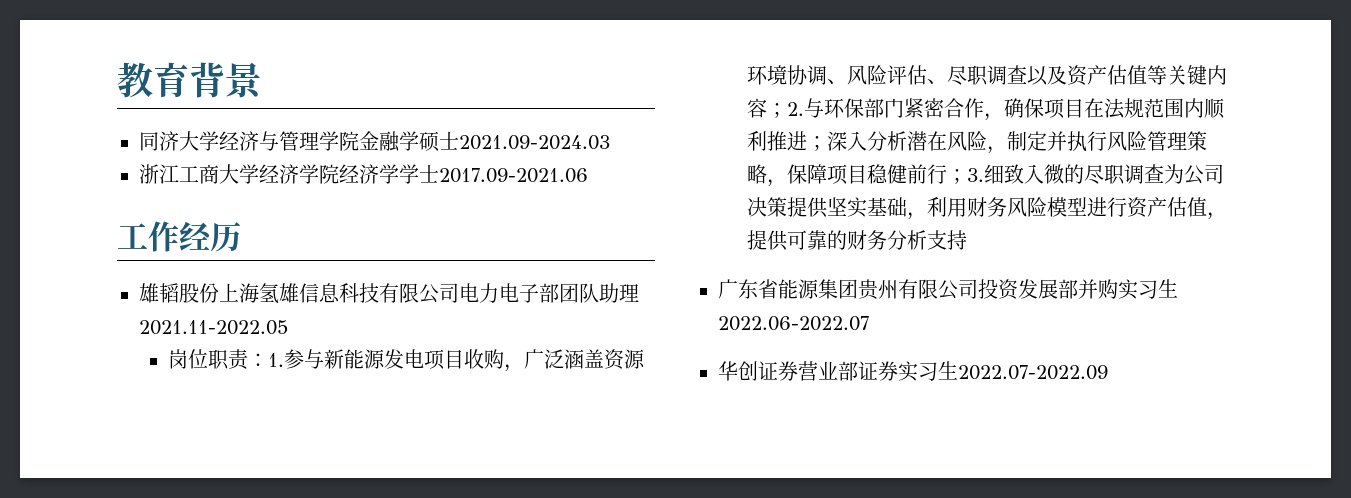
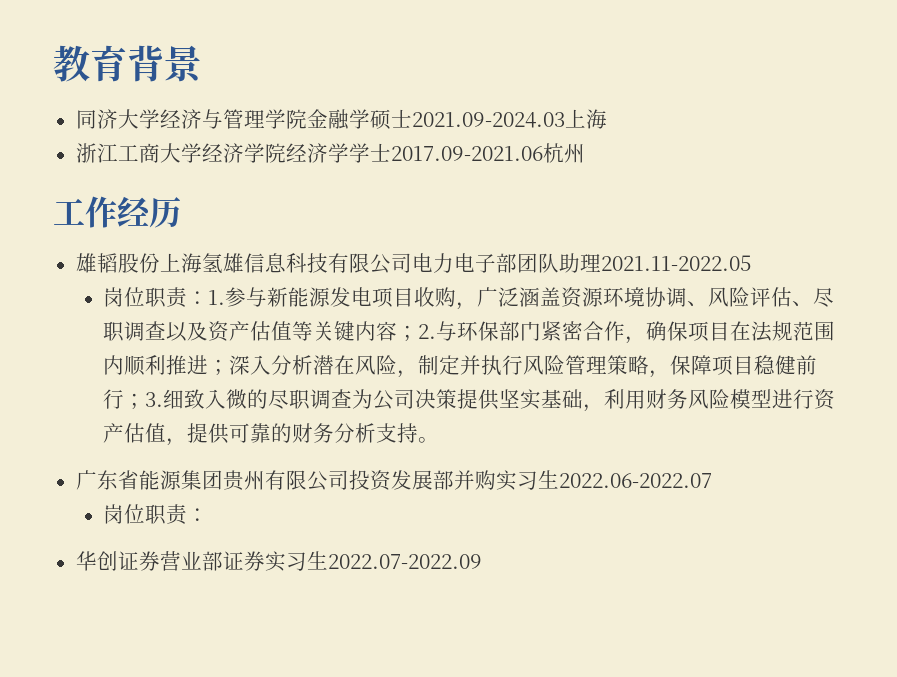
(610, 142) none -> [564,109,607,129] 上海
(588, 175) none -> [542,143,585,163] 杭州
(967, 240) none -> [418,437,440,443] 。
(869, 323) none -> [103,504,209,525] // 岗位职责：

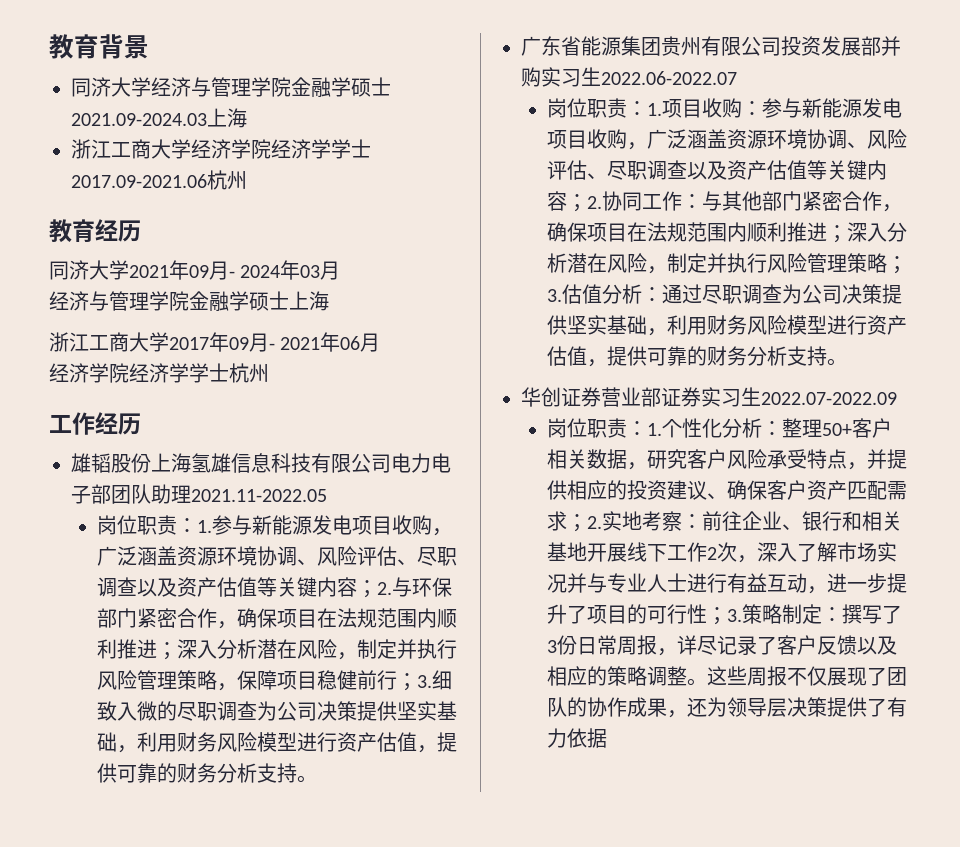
(585, 153) none -> [49,219,141,243] [49,260,341,280] [49,291,329,311] [49,332,381,352] [49,363,269,383] // 教育经历 // 同济大学2021年09月- 2024年03月 // 经济与管理学院金融学硕士上海 // 浙江工商大学2017年09月- 2021年06月 // 经济学院经济学学士杭州
(209, 515) none -> [646,98,902,118] [546,129,907,150] [546,160,887,180] [546,191,902,212] [546,222,907,243] [546,253,907,274] [546,284,902,304] [546,315,907,336] [546,346,847,367] 1.项目收购：参与新能源发电项目收购，广泛涵盖资源环境协调、风险评估、尽职调查以及资产估值等关键内容；2.协同工作：与其他部门紧密合作，确保项目在法规范围内顺利推进；深入分析潜在风险，制定并执行风险管理策略；3.估值分析：通过尽职调查为公司决策提供坚实基础，利用财务风险模型进行资产估值，提供可靠的财务分析支持。
(482, 561) none -> [546,418,892,438] [546,449,907,470] [546,480,907,500] [546,511,902,532] [546,542,897,563] [546,573,907,594] [546,604,902,625] [546,635,897,656] [546,666,907,686] [546,697,907,718] [546,728,607,748] // 岗位职责：1.个性化分析：整理50+客户相关数据，研究客户风险承受特点，并提供相应的投资建议、确保客户资产匹配需求；2.实地考察：前往企业、银行和相关基地开展线下工作2次，深入了解市场实况并与专业人士进行有益互动，进一步提升了项目的可行性；3.策略制定：撰写了3份日常周报，详尽记录了客户反馈以及相应的策略调整。这些周报不仅展现了团队的协作成果，还为领导层决策提供了有力依据

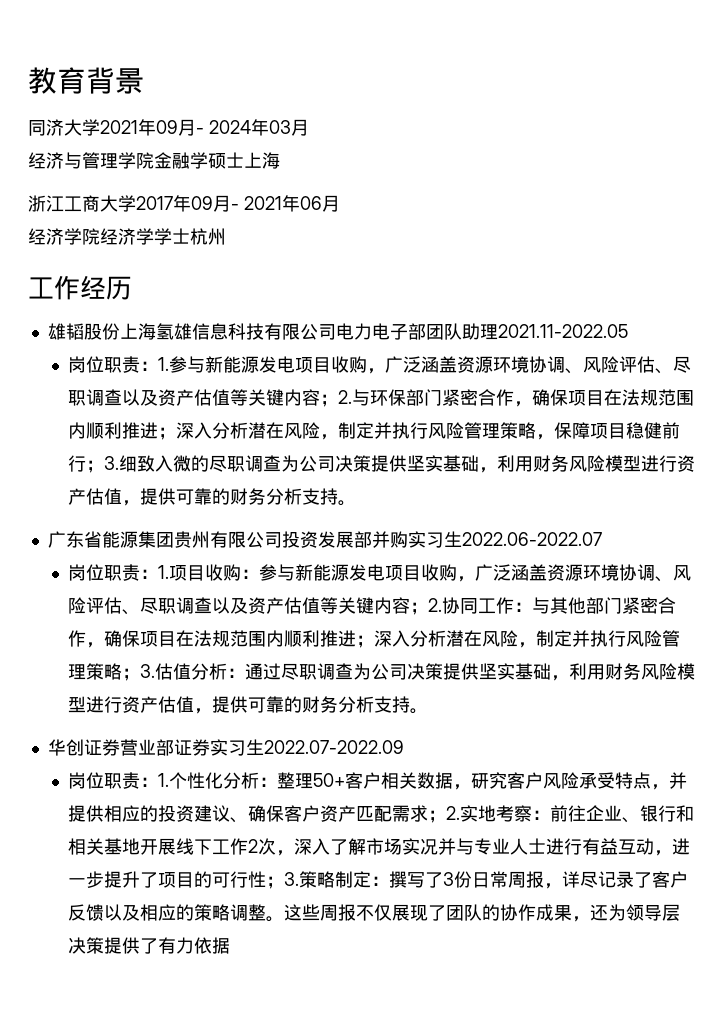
[71,77,391,97] [71,108,247,128] [71,139,371,159] [71,170,247,190] [49,219,141,243] // 同济大学经济与管理学院金融学硕士2021.09-2024.03上海 // 浙江工商大学经济学院经济学学士2017.09-2021.06杭州 // 教育经历 -> (144, 81) none

